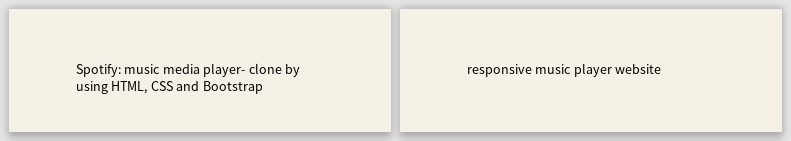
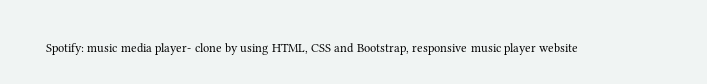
[202,81,263,94] Bootstrap -> [356,44,409,55] Bootstrap,

